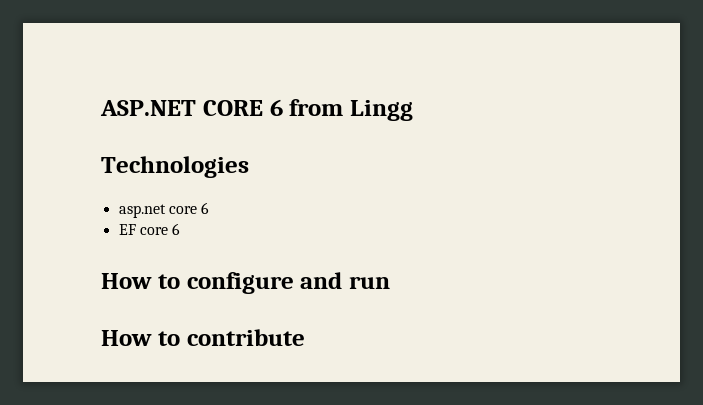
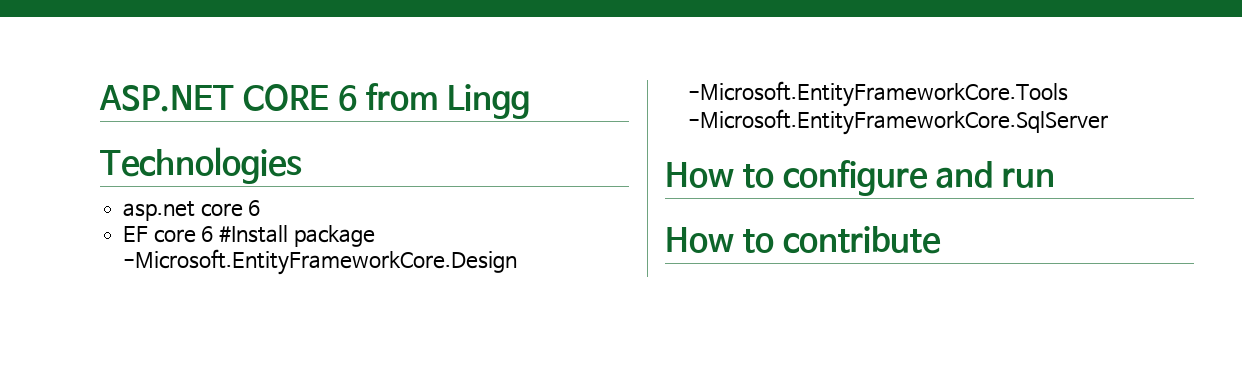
(181, 229) none -> [219,225,375,247] [123,249,518,275] [688,81,1069,107] [688,109,1109,135] #Install package -Microsoft.EntityFrameworkCore.Design -Microsoft.EntityFrameworkCore.Tools -Microsoft.EntityFrameworkCore.SqlServer

